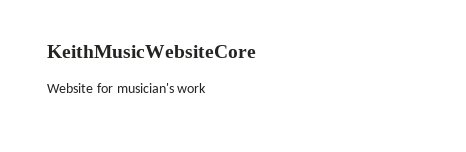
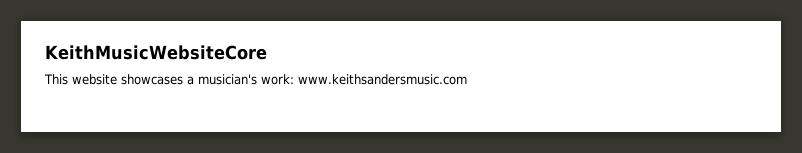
[47,83,207,93] Website for musician's work -> [44,74,467,85] This website showcases a musician's work: www.keithsandersmusic.com

